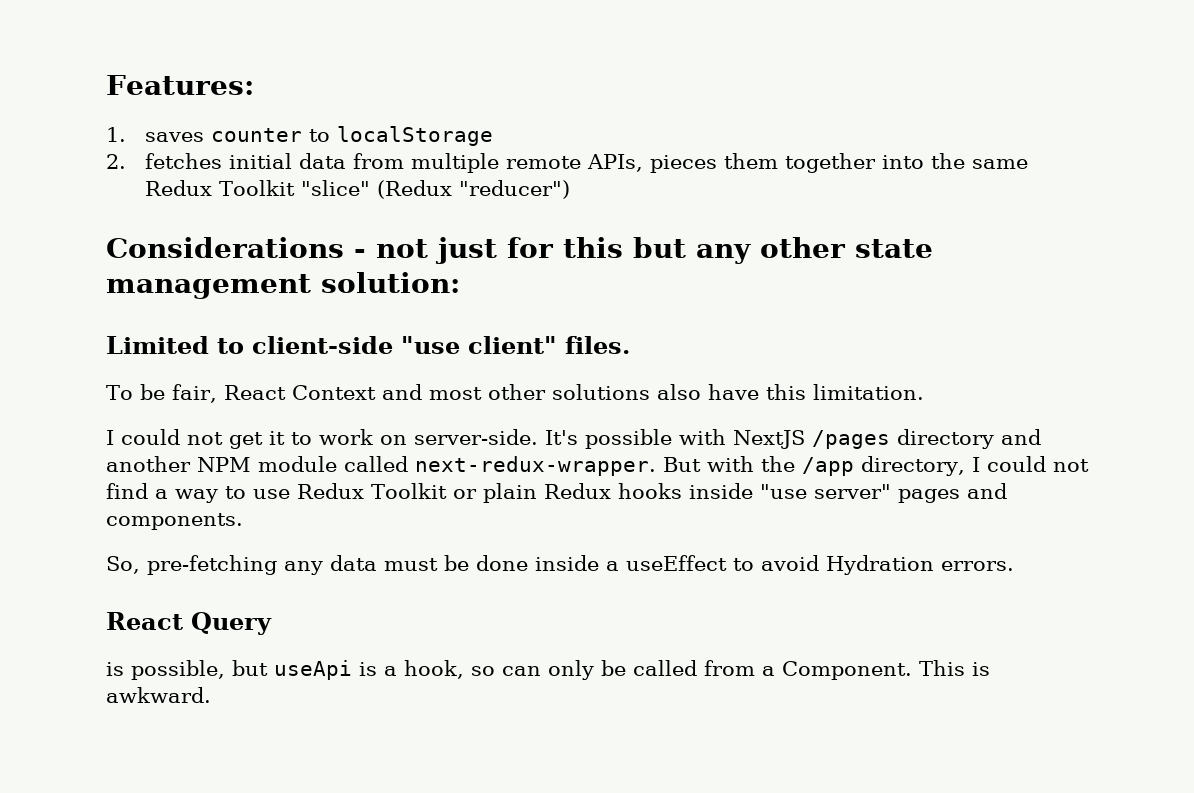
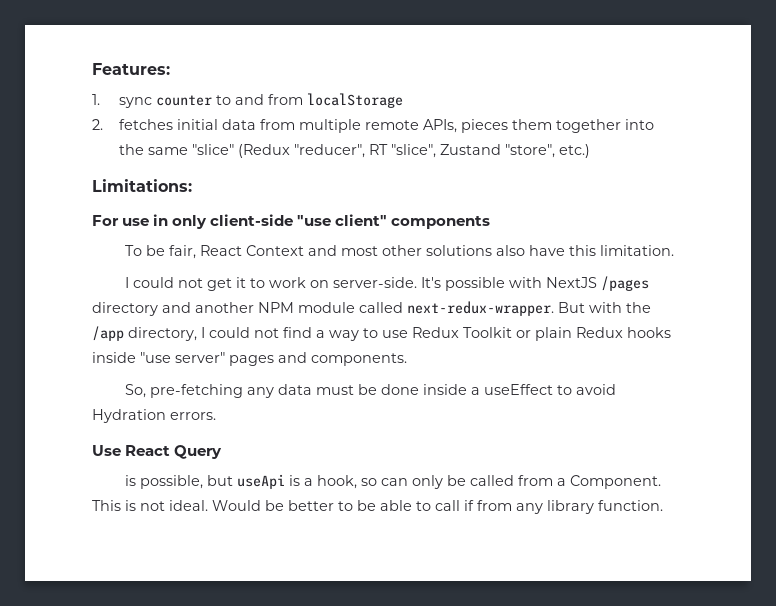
[144,132,204,142] saves -> [119,97,153,108] sync
(330, 135) none -> [235,94,304,105] and from
[144,180,570,199] [106,237,933,264] [106,272,460,299] [106,336,244,354] Redux Toolkit "slice" (Redux "reducer") // Considerations - not just for this but any other state management solution: // Limited to -> [192,144,591,158] [92,179,192,192] [92,214,208,229] "slice" (Redux "reducer", RT "slice", Zustand "store", etc.) // Limitations: // For use in only
[565,336,630,354] files. -> [391,216,491,229] components
(1014, 566) none -> [92,445,121,456] Use
[106,687,211,703] awkward. -> [140,500,663,514] not ideal. Would be better to be able to call if from any library function.

